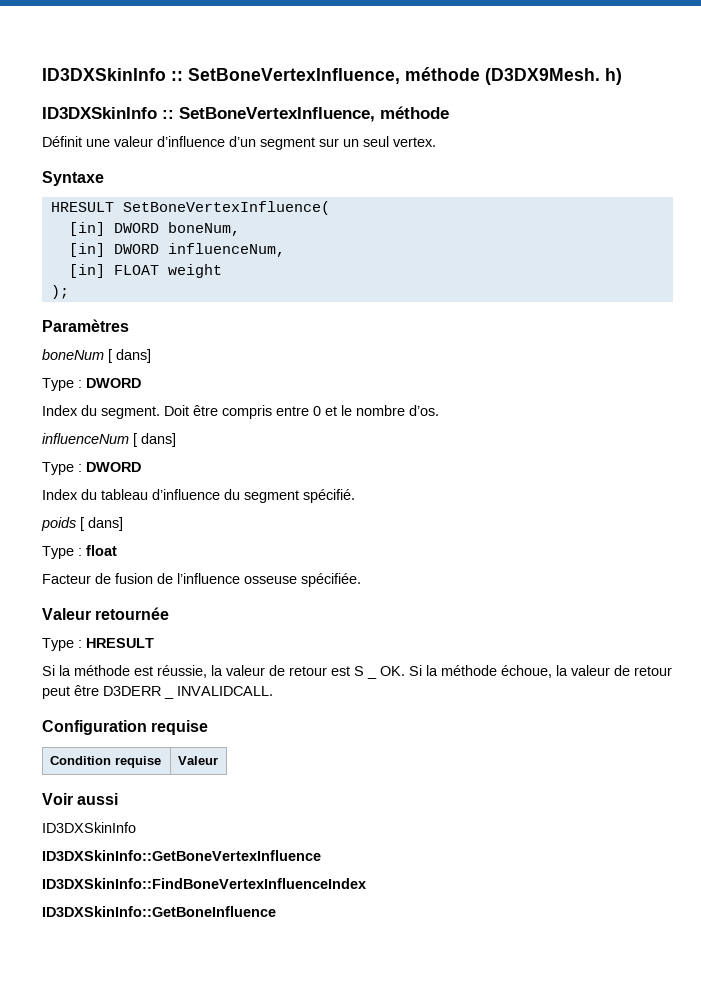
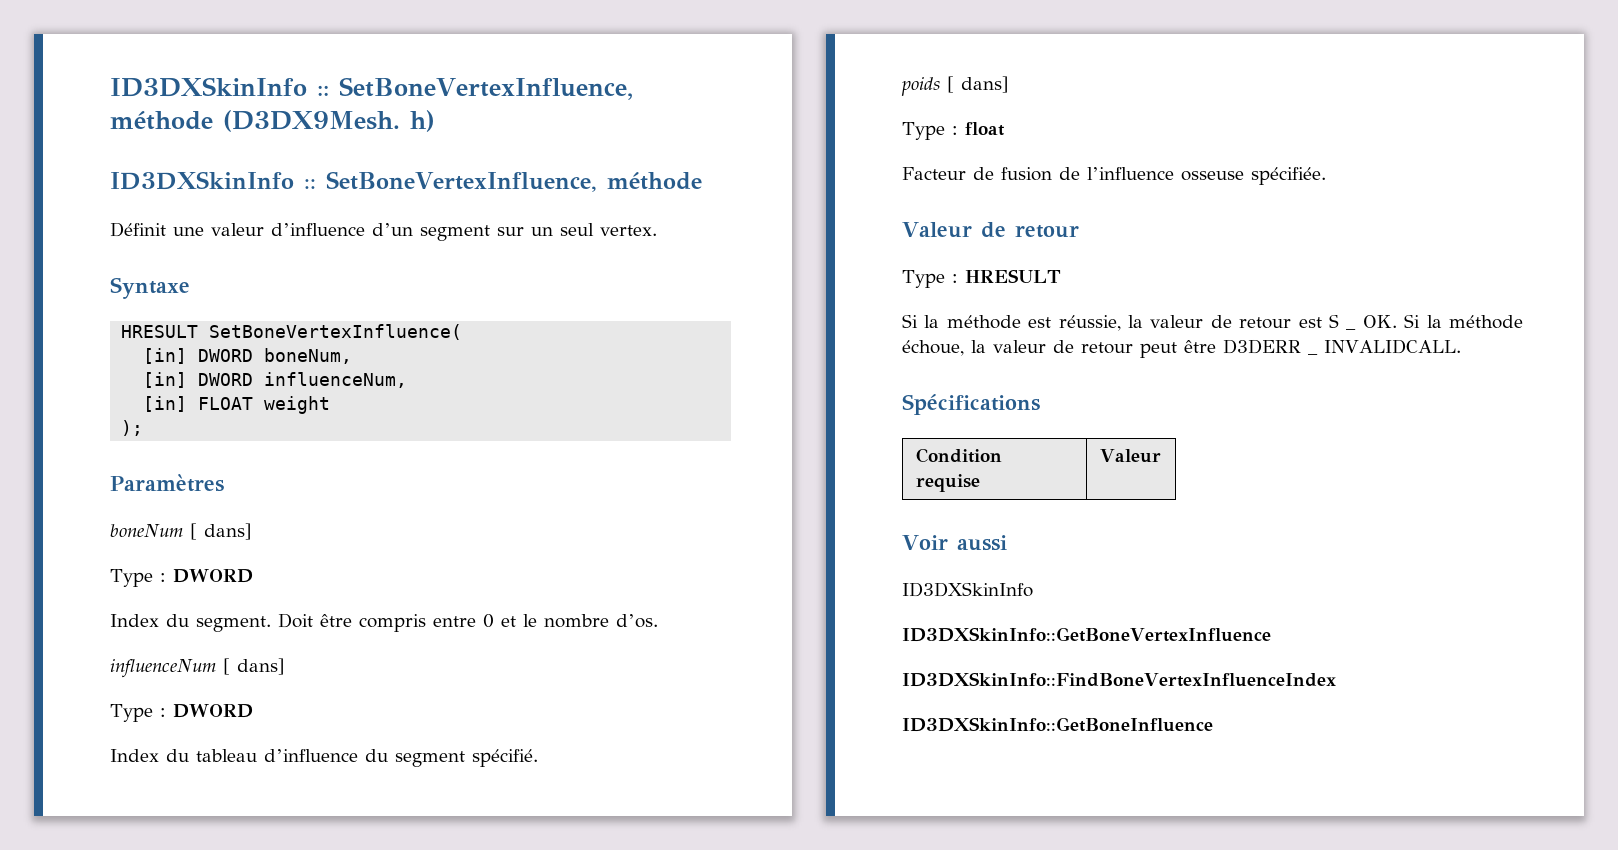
[95,607,170,620] retournée -> [980,222,1079,238] de retour
[42,720,209,735] Configuration requise -> [902,394,1040,415] Spécifications

